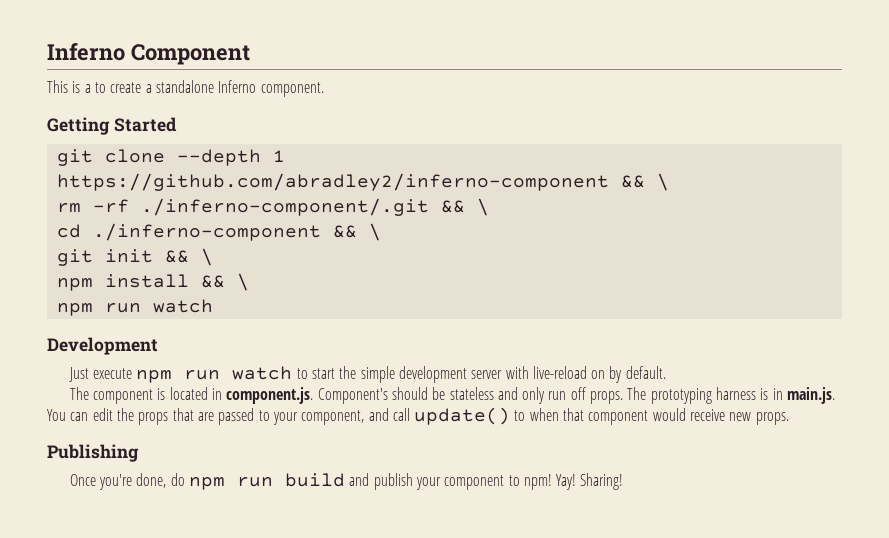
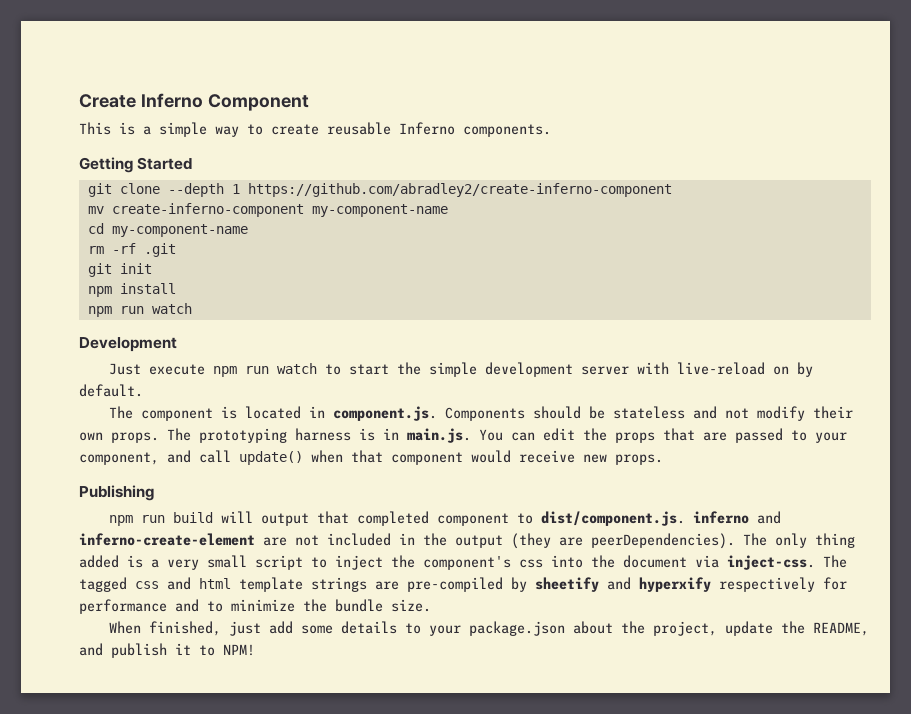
(47, 52) none -> [79,94,136,108] Create
[94,80,324,97] to create a standalone Inferno component. -> [159,122,551,137] simple way to create reusable Inferno components.
[56,173,669,191] [56,198,489,216] [56,223,381,241] https://github.com/abradley2/inferno-component && \ // rm -rf ./inferno-component/.git && \ // cd ./inferno-component && \ -> [247,183,672,197] [87,203,448,217] [87,223,248,237] [87,243,176,257] https://github.com/abradley2/create-inferno-component // mv create-inferno-component my-component-name // cd my-component-name // rm -rf .git
[164,248,213,266] && \ -> (152, 268) none
[200,273,249,291] && \ -> (176, 288) none
[317,388,388,404] Component's -> [444,407,525,421] Components
[522,387,586,404] only run off -> [724,406,853,421] [79,432,103,441] not modify their own
[514,410,526,421] to -> (303, 458) none
[69,473,624,490] Once you're done, do npm run build and publish your component to npm! Yay! Sharing! -> [108,511,781,526] [79,533,855,549] [79,555,847,570] [79,577,847,592] [79,599,431,614] [108,621,869,636] [79,643,255,658] npm run build will output that completed component to dist/component.js. inferno and inferno-create-element are not included in the output (they are peerDependencies). The only thing added is a very small script to inject the component's css into the document via inject-css. The tagged css and html template strings are pre-compiled by sheetify and hyperxify respectively for performance and to minimize the bundle size. // When finished, just add some details to your package.json about the project, update the README, and publish it to NPM!

